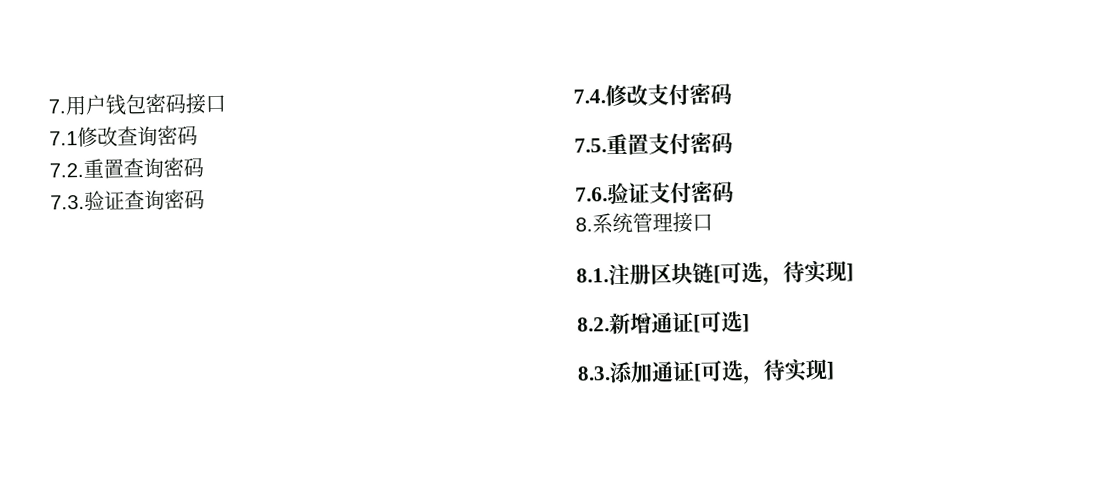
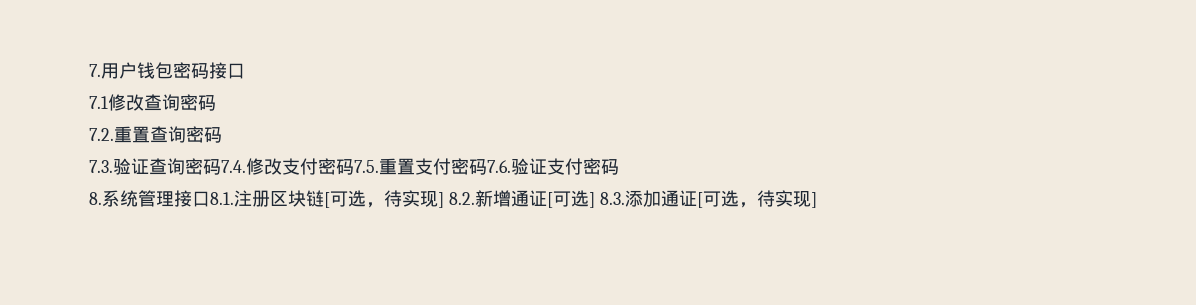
(205, 199) // -> (221, 167) none
(732, 94) // -> (354, 167) none
(733, 143) // -> (487, 167) none
(713, 222) // -> (210, 199) none
(854, 272) // -> (444, 200) none
(750, 323) // -> (595, 200) none

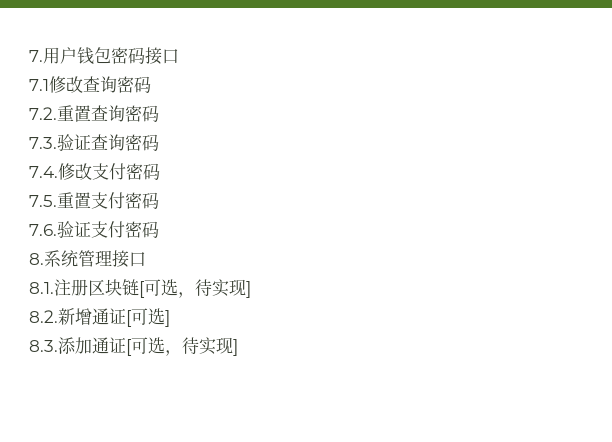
(221, 167) none -> (159, 142) //
(354, 167) none -> (160, 171) //
(487, 167) none -> (159, 200) //
(210, 199) none -> (146, 259) //
(444, 200) none -> (251, 289) //
(595, 200) none -> (170, 318) //

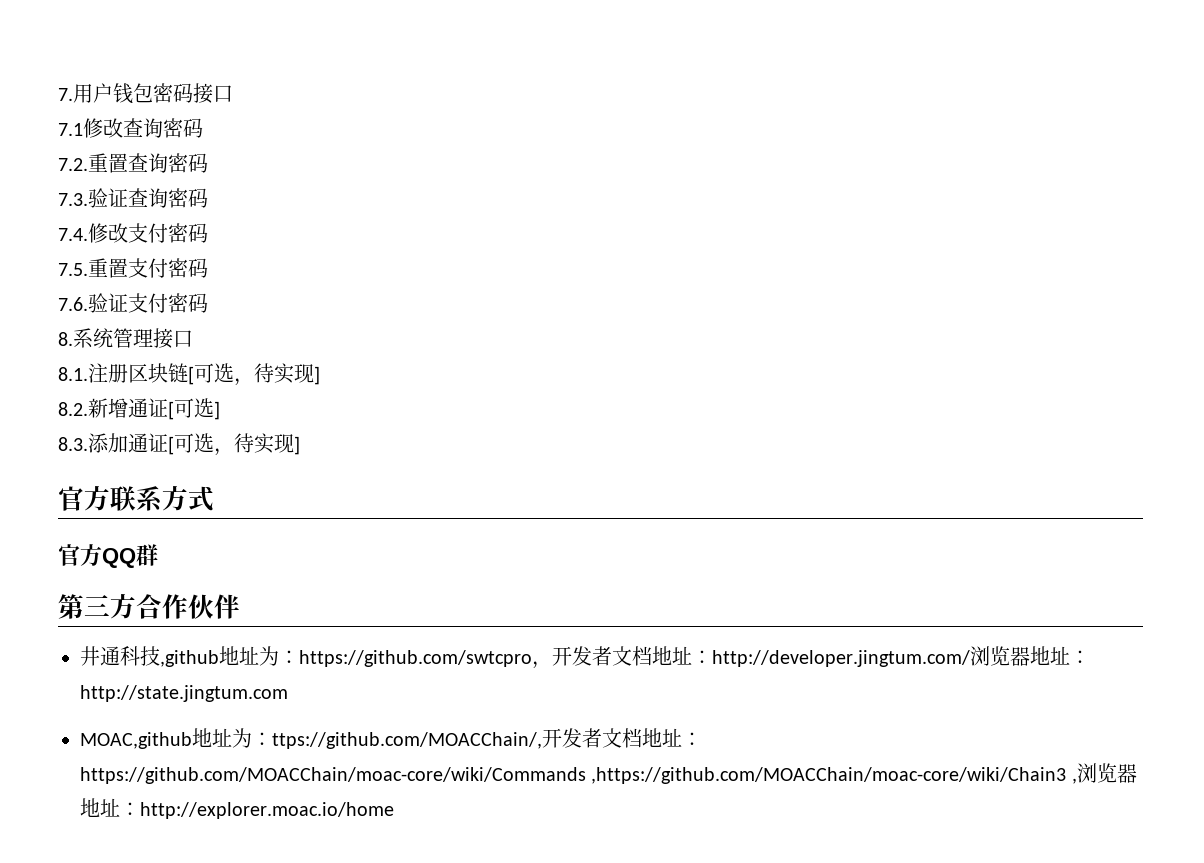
(238, 347) none -> [58,486,214,512] [58,544,158,568] [58,594,240,619] [80,646,1090,669] [80,685,288,702] [80,728,702,749] [80,763,1137,784] [80,798,394,819] // 官方联系方式 // 官方QQ群 // 第三方合作伙伴 // 井通科技,github地址为：https://github.com/swtcpro，开发者文档地址：http://developer.jingtum.com/浏览器地址：http://state.jingtum.com // MOAC,github地址为：ttps://github.com/MOACChain/,开发者文档地址：https://github.com/MOACChain/moac-core/wiki/Commands ,https://github.com/MOACChain/moac-core/wiki/Chain3 ,浏览器地址：http://explorer.moac.io/home

